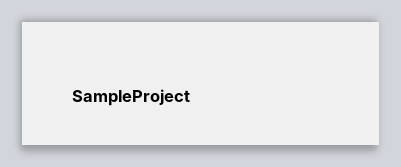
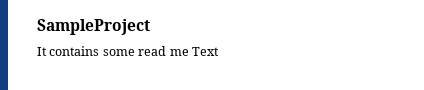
(190, 97) none -> [37,46,219,56] // It contains some read me Text

